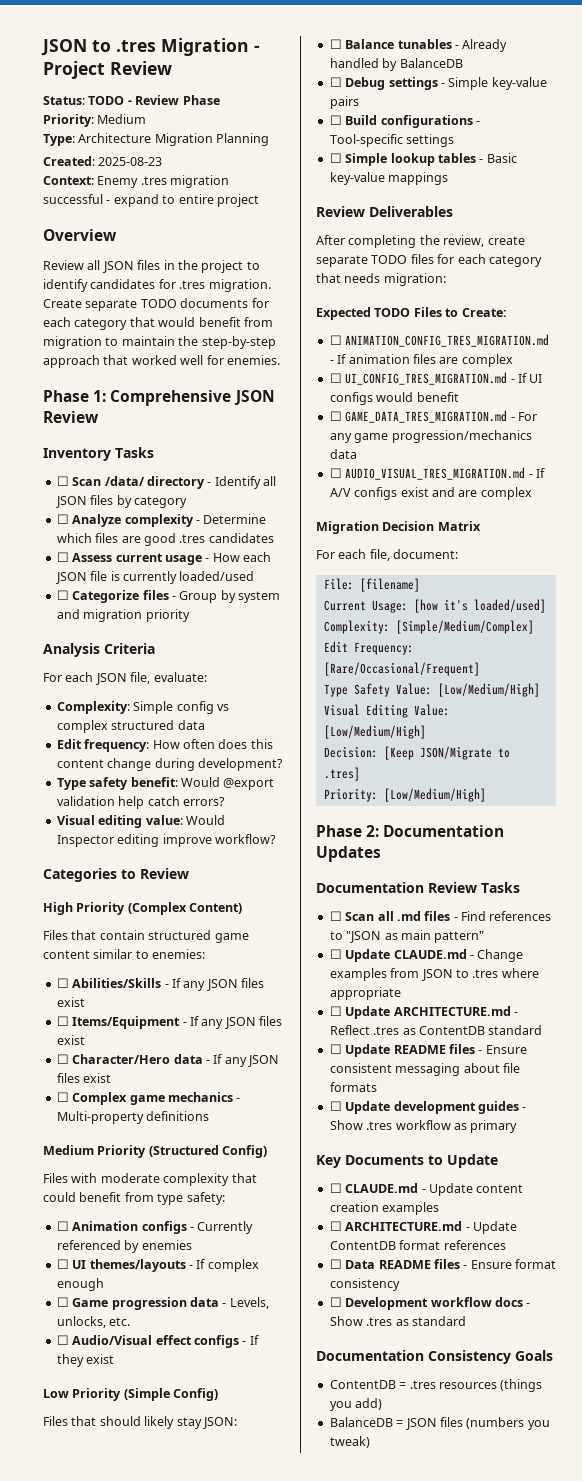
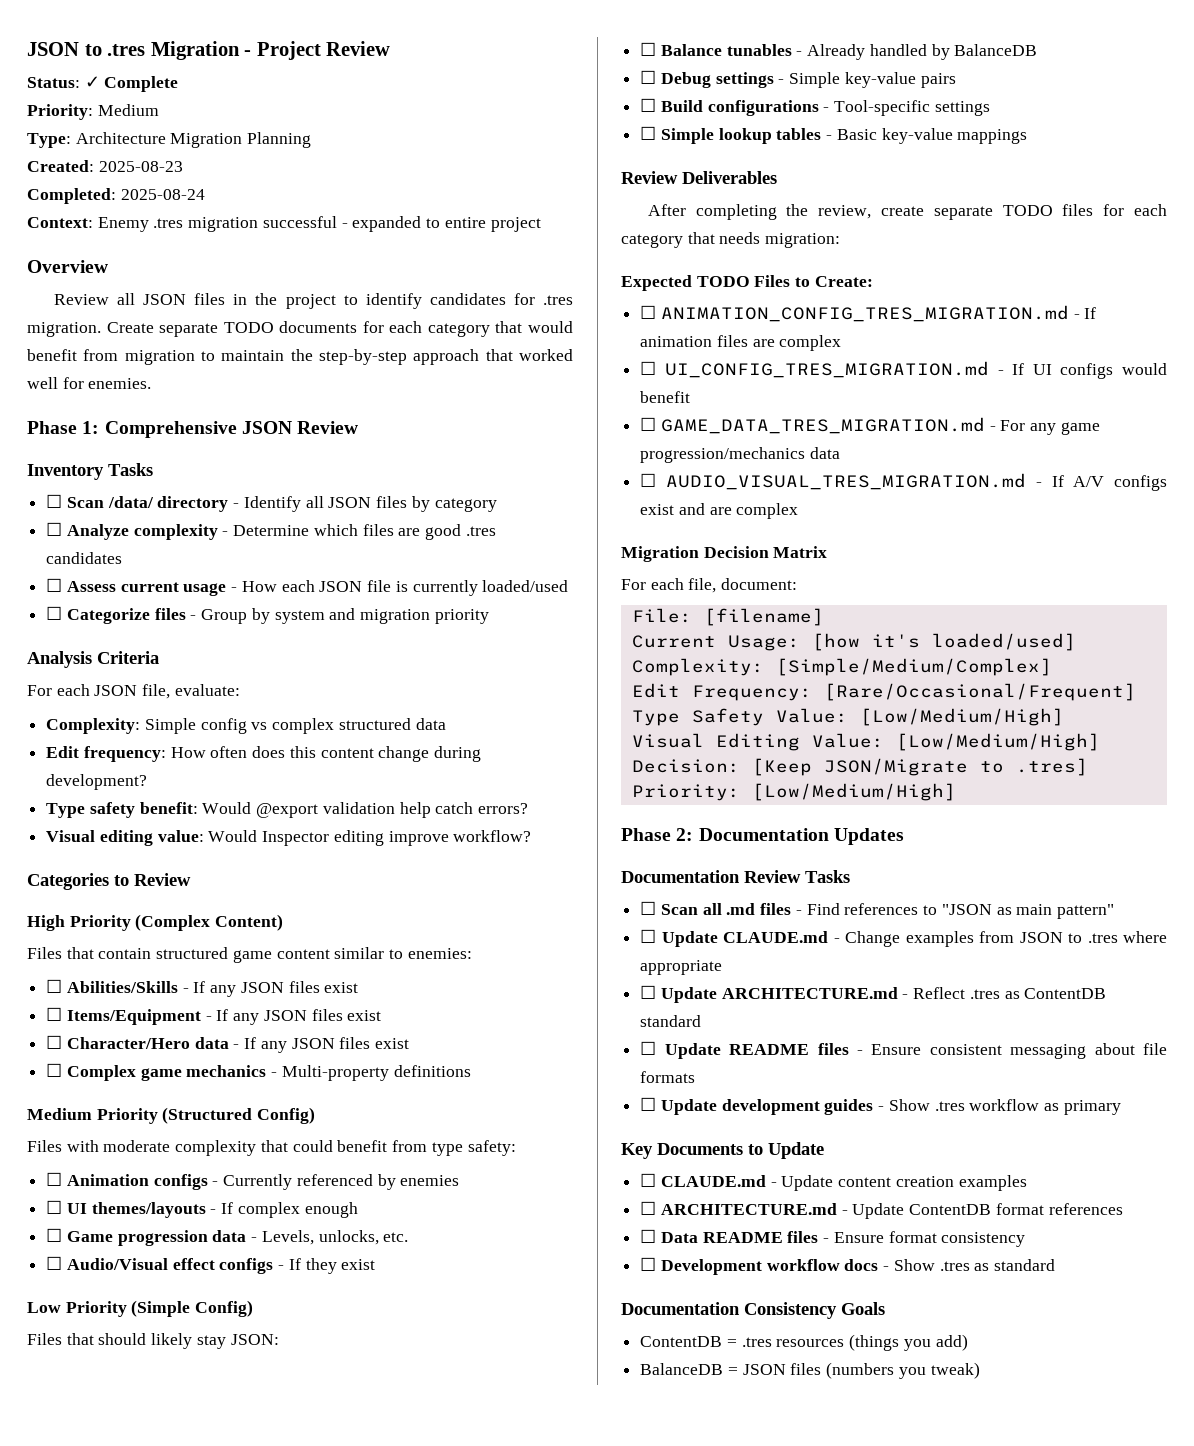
[88,95,220,105] TODO - Review Phase -> [84,76,179,92] ✓ Complete
(163, 161) none -> [27,188,205,204] // Completed: 2025-08-24
[113,194,159,207] expand -> [352,216,422,232] expanded

